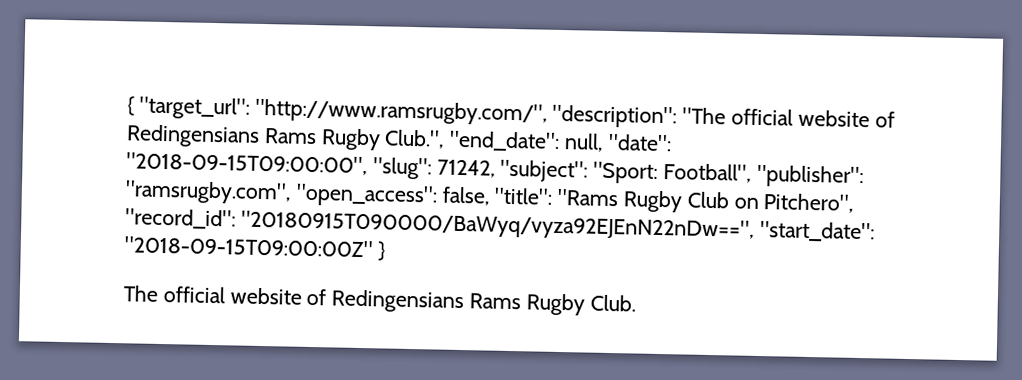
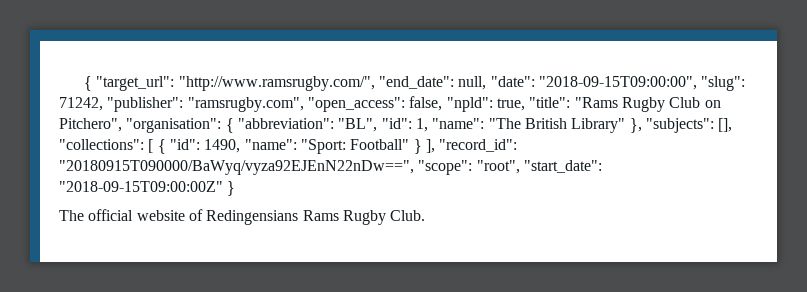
[552,104,895,129] [126,124,446,151] "description": "The official website of Redingensians Rams Rugby Club.", -> (375, 83) none
[500,159,753,184] "subject": "Sport: Football", -> (103, 104) none
(491, 196) none -> [446,97,525,112] "npld": true,
[125,208,755,242] "record_id": "20180915T090000/BaWyq/vyza92EJEnN22nDw==", -> [126,118,733,133] [59,139,518,154] [59,160,520,175] "organisation": { "abbreviation": "BL", "id": 1, "name": "The British Library" }, "subjects": [], "collections": [ { "id": 1490, "name": "Sport: Football" } ], "record_id": "20180915T090000/BaWyq/vyza92EJEnN22nDw==", "scope": "root",

